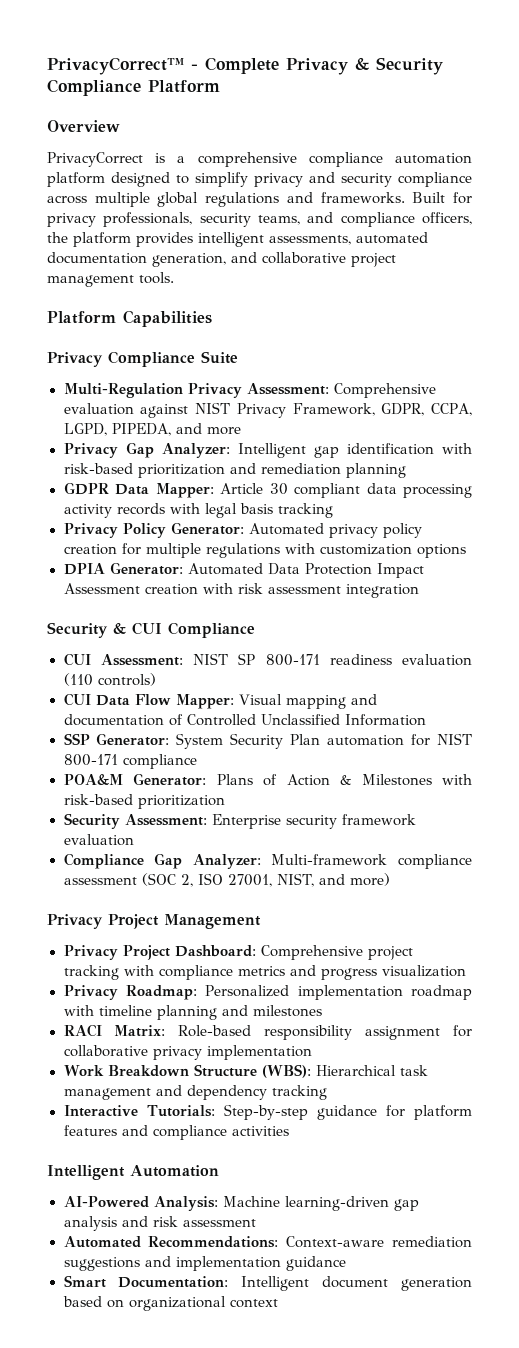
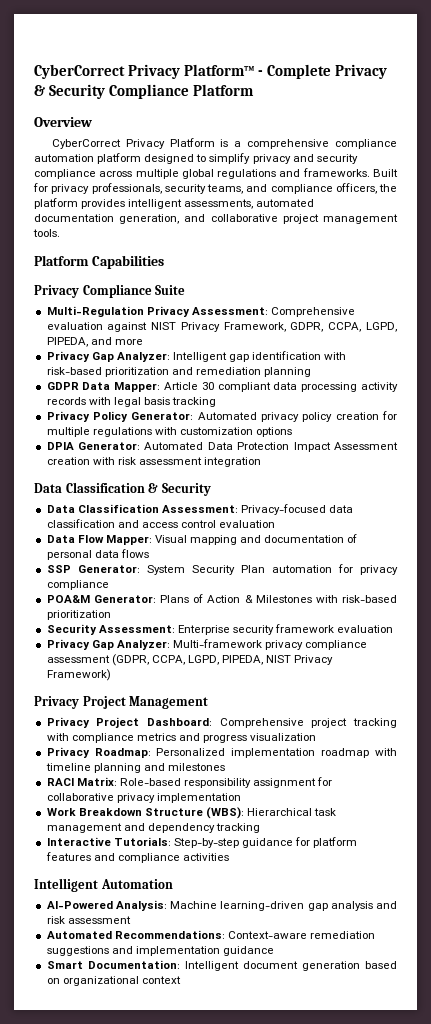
[47,57,184,75] PrivacyCorrect™ -> [34,64,256,79] CyberCorrect Privacy Platform™
[47,152,143,167] PrivacyCorrect -> [51,138,215,149] CyberCorrect Privacy Platform
[47,622,255,638] [63,653,472,666] [63,673,156,686] [63,693,91,706] Security & CUI Compliance // CUI Assessment: NIST SP 800-171 readiness evaluation (110 controls) // CUI -> [34,482,211,496] [46,504,354,515] [46,519,276,528] Data Classification & Security // Data Classification Assessment: Privacy-focused data classification and access control evaluation //
[186,714,426,726] Controlled Unclassified Information -> [46,549,149,560] personal data flows
[437,733,472,745] [63,754,118,766] NIST 800-171 -> [360,565,399,575] privacy
[63,853,144,869] Compliance -> [46,639,90,650] Privacy
(388, 860) none -> [265,640,304,650] privacy
[141,873,391,887] (SOC 2, ISO 27001, NIST, and more) -> [111,654,334,666] [46,669,111,681] (GDPR, CCPA, LGPD, PIPEDA, NIST Privacy Framework)

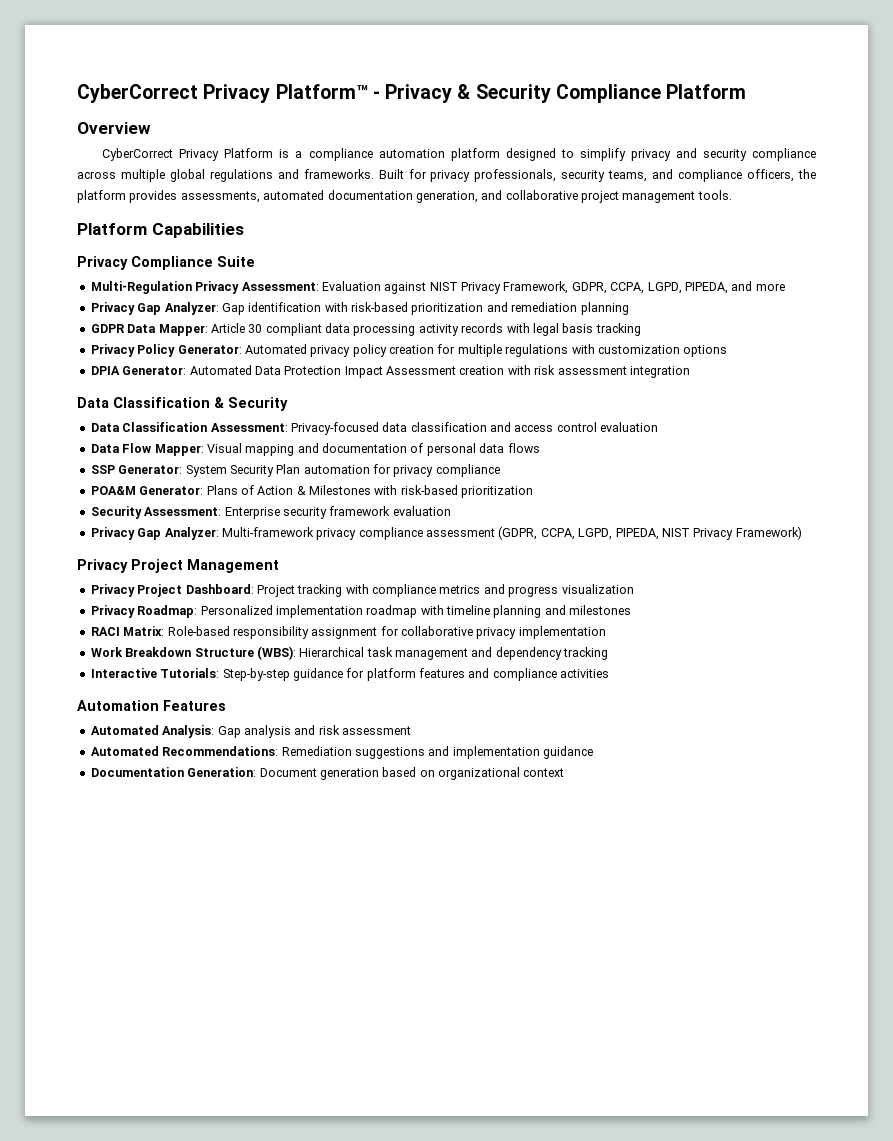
[267,64,332,79] Complete -> (380, 95) none
[247,139,330,149] comprehensive -> (303, 154) none
[128,199,183,209] intelligent -> (178, 196) none
[270,307,355,317] [46,322,103,330] Comprehensive evaluation -> [321,281,381,291] Evaluation
[172,352,250,362] Intelligent gap -> [221,303,245,315] Gap
[219,718,348,728] Comprehensive project -> [256,585,295,597] Project
[34,878,98,892] Intelligent -> (610, 673) none
[46,900,328,911] // AI-Powered Analysis: Machine learning-driven gap -> [163,700,226,711] [90,725,241,738] Features // Automated Analysis: Gap
[227,931,375,939] Context-aware remediation -> [281,746,352,756] Remediation
[46,960,298,971] Smart Documentation: Intelligent document -> [90,767,317,777] Documentation Generation: Document

